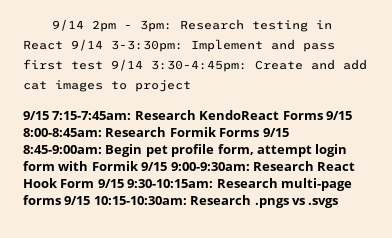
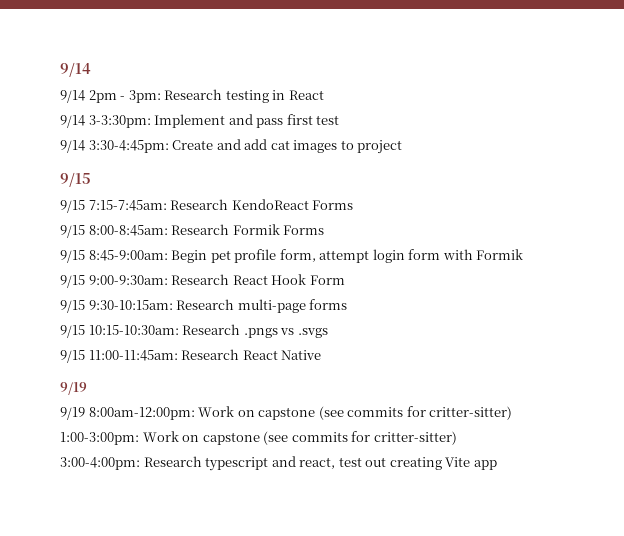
[52,19,85,31] 9/14 -> [60,62,91,77] [60,90,85,103] 9/14 // 9/14
(63, 45) none -> (324, 95) //
(103, 65) none -> (340, 120) //
(49, 115) none -> [60,200,85,213] // 9/15
(323, 115) none -> (354, 205) //
(260, 132) none -> (325, 230) //
(139, 166) none -> (524, 254) //
(95, 183) none -> (345, 280) //
(61, 200) none -> (348, 304) //
(339, 203) none -> [60,349,322,363] [60,382,87,395] [60,406,513,420] [60,431,457,445] [60,456,497,471] // 9/15 11:00-11:45am: Research React Native // 9/19 // 9/19 8:00am-12:00pm: Work on capstone (see commits for critter-sitter) // 1:00-3:00pm: Work on capstone (see commits for critter-sitter) // 3:00-4:00pm: Research typescript and react, test out creating Vite app

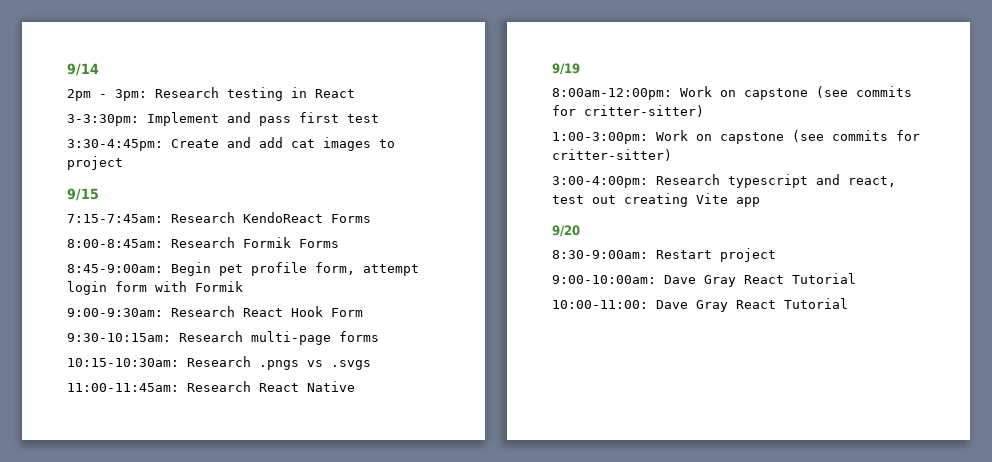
[60,90,85,103] 9/14 -> (99, 69) none
[60,115,85,128] 9/14 -> (355, 93) none
[60,140,85,153] 9/14 -> (379, 118) none
[60,200,85,213] 9/15 -> (99, 194) none
[60,225,85,238] 9/15 -> (371, 218) none
[60,250,85,263] 9/15 -> (339, 243) none
[60,275,85,288] 9/15 -> (243, 286) none
[60,300,85,313] 9/15 -> (363, 312) none
[60,325,85,338] 9/15 -> (379, 336) none
[60,350,85,363] 9/15 -> (371, 365) none
[60,407,85,420] 9/19 -> (580, 69) none
(497, 465) none -> [552,225,580,237] [552,248,776,262] [552,273,856,287] [552,298,848,312] // 9/20 // 8:30-9:00am: Restart project // 9:00-10:00am: Dave Gray React Tutorial // 10:00-11:00: Dave Gray React Tutorial

